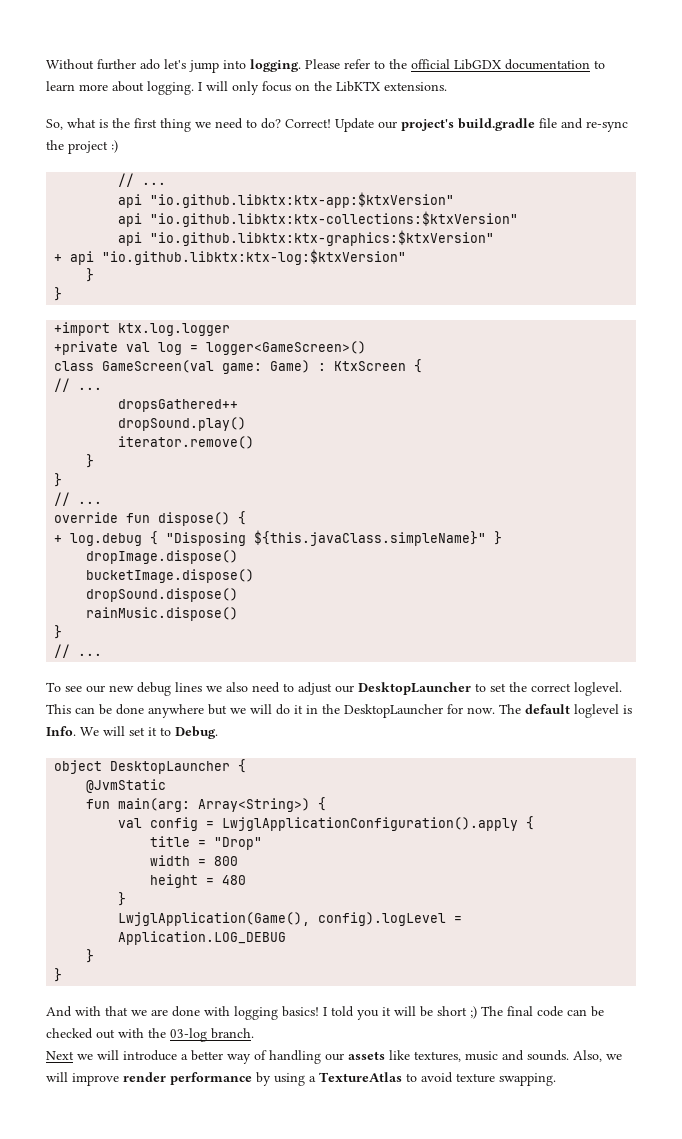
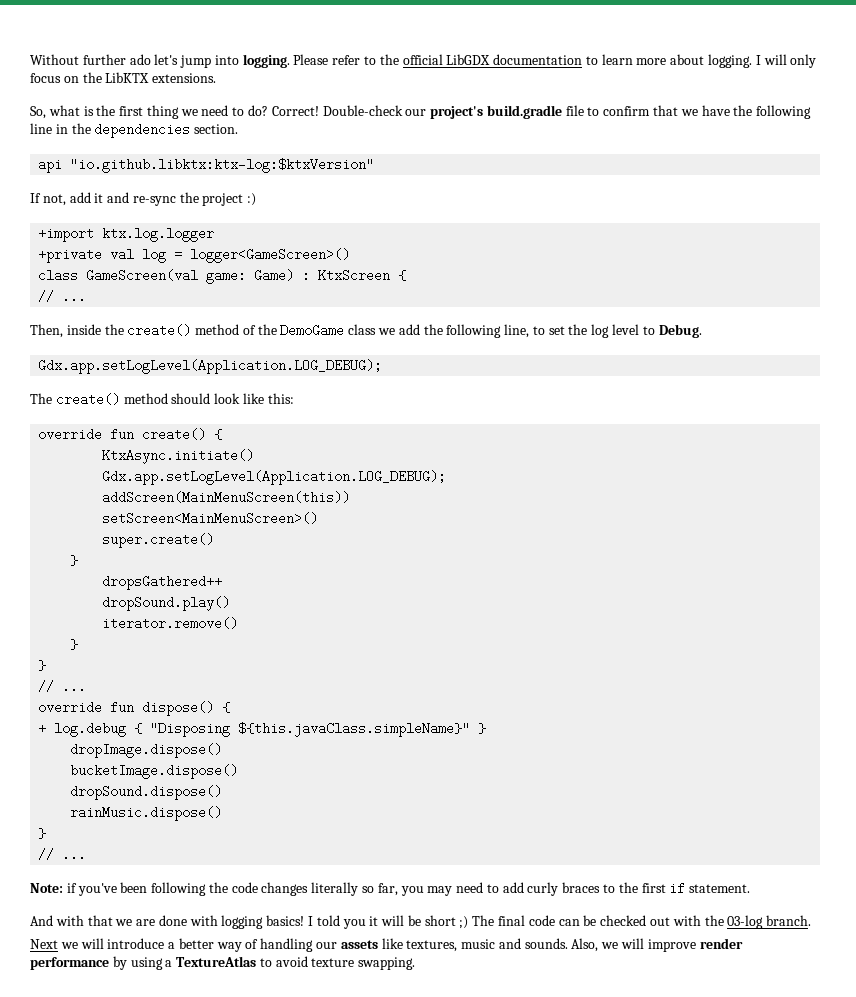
[335,118,374,132] Update -> [322,105,403,116] Double-check
(557, 123) none -> [587,105,812,119] [30,123,239,138] [38,158,375,173] [30,192,104,206] to confirm that we have the following line in the dependencies section. // api "io.github.libktx:ktx-log:$ktxVersion" // If not, add it
[118,173,167,187] [118,192,455,208] [118,211,519,227] [118,230,495,246] [54,249,407,265] [86,268,95,282] [54,287,63,301] // // ... // api "io.github.libktx:ktx-app:$ktxVersion" // api "io.github.libktx:ktx-collections:$ktxVersion" // api "io.github.libktx:ktx-graphics:$ktxVersion" // + api "io.github.libktx:ktx-log:$ktxVersion" // } // } -> (257, 199) none
(103, 388) none -> [30,324,702,338] [38,359,383,374] [30,393,294,406] [38,428,223,441] [102,449,255,464] [102,470,447,485] [102,491,351,504] [102,512,319,525] [102,533,215,548] [70,555,79,566] // Then, inside the create() method of the DemoGame class we add the following line, to set the log level to Debug. // Gdx.app.setLogLevel(Application.LOG_DEBUG); // The create() method should look like this: // override fun create() { // KtxAsync.initiate() // Gdx.app.setLogLevel(Application.LOG_DEBUG); // addScreen(MainMenuScreen(this)) // setScreen<MainMenuScreen>() // super.create() // }
[46,682,622,696] [46,704,632,718] [46,726,218,739] [54,759,247,774] [86,779,167,793] [86,797,327,812] [118,816,535,831] [150,836,263,850] [150,855,239,866] [150,874,247,888] [118,892,127,906] [118,912,463,926] [118,931,287,945] [86,949,95,963] [54,968,63,982] To see our new debug lines we also need to adjust our DesktopLauncher to set the correct loglevel. This can be done anywhere but we will do it in the DesktopLauncher for now. The default loglevel is Info. We will set it to Debug. // object DesktopLauncher { // @JvmStatic // fun main(arg: Array<String>) { // val config = LwjglApplicationConfiguration().apply { // title = "Drop" // width = 800 // height = 480 // } // LwjglApplication(Game(), config).logLevel = Application.LOG_DEBUG // } // } -> [30,882,751,896] Note: if you've been following the code changes literally so far, you may need to add curly braces to the first if statement.

